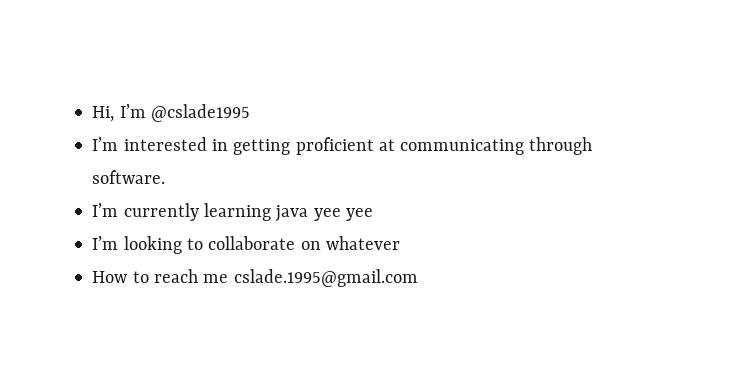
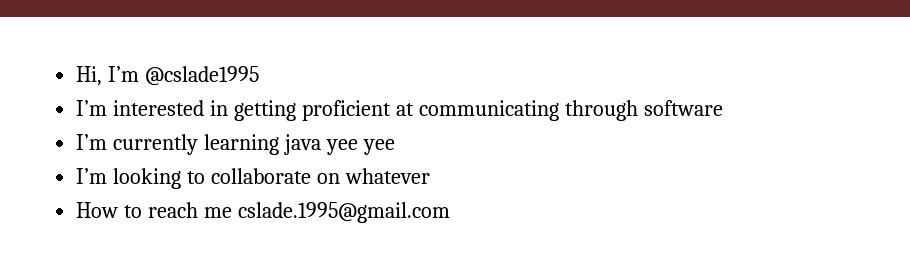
[92,170,166,184] software. -> [643,100,723,116] software

